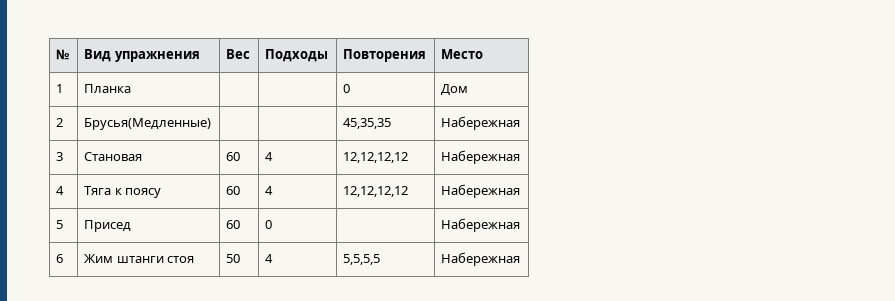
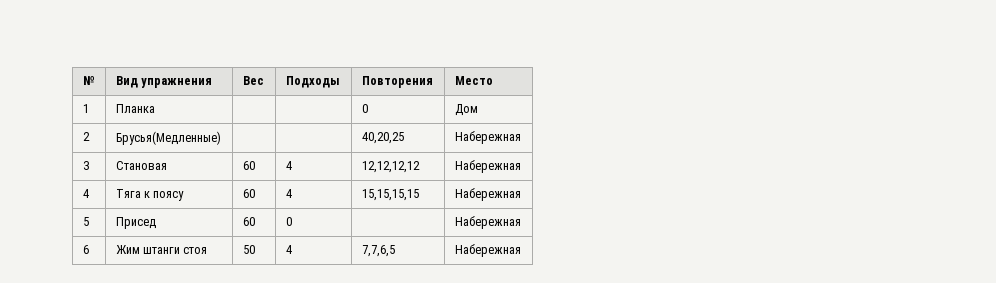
[343,118,392,129] 45,35,35 -> [361,132,404,144] 40,20,25
[343,186,409,197] 12,12,12,12 -> [361,189,419,201] 15,15,15,15
[343,254,381,265] 5,5,5,5 -> [361,245,395,257] 7,7,6,5

